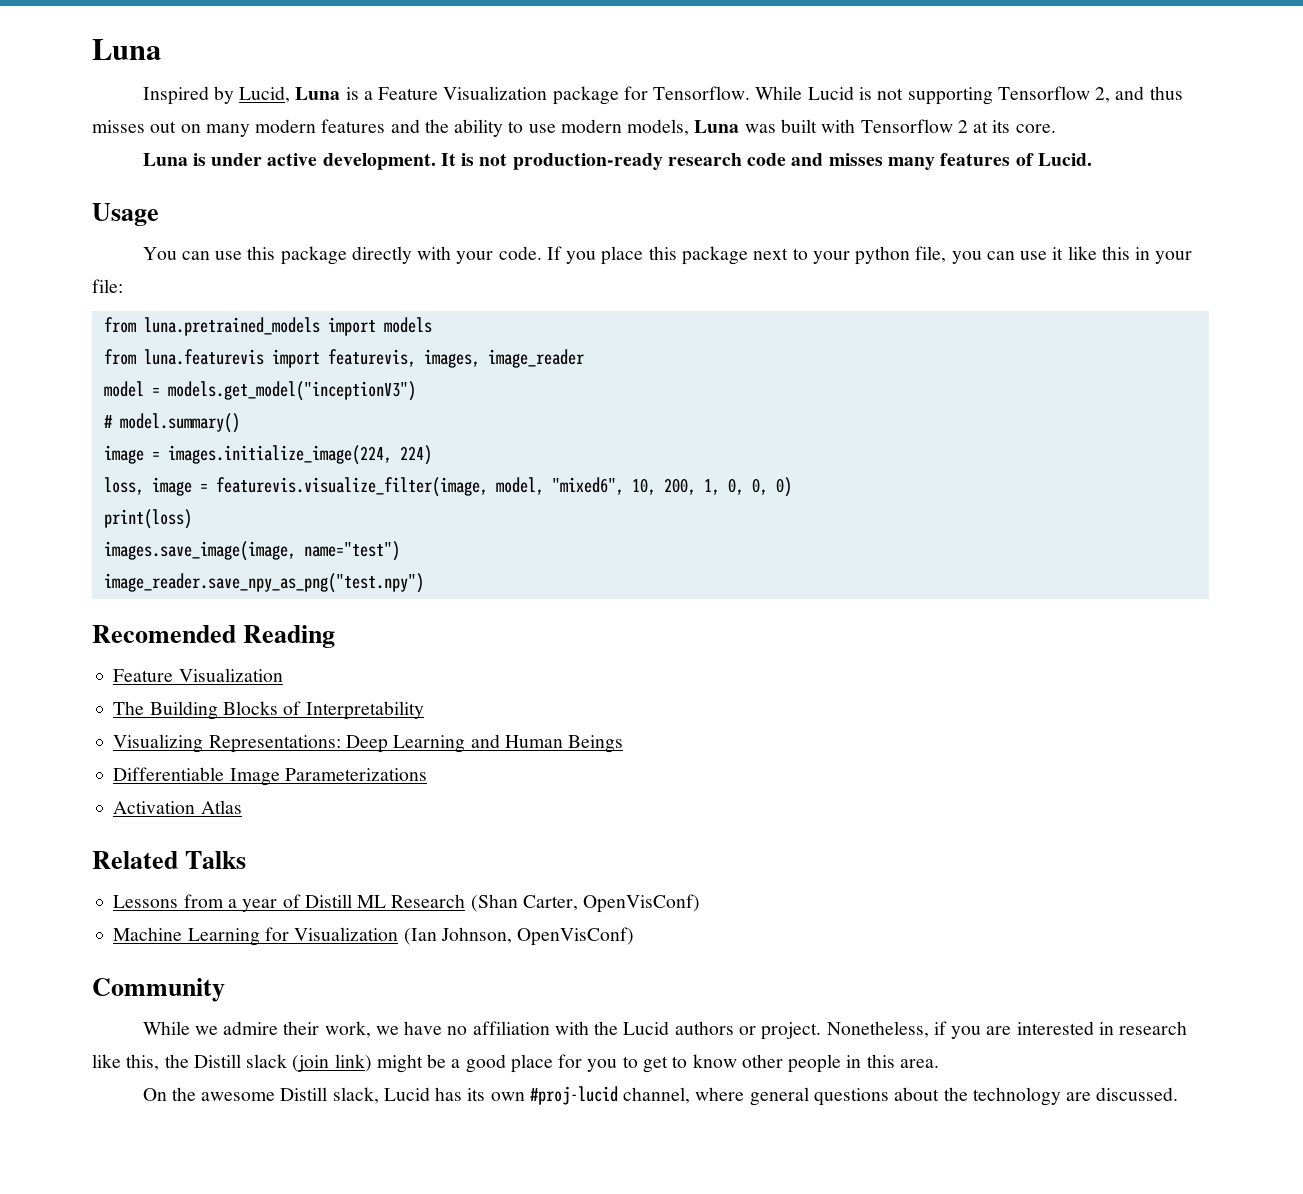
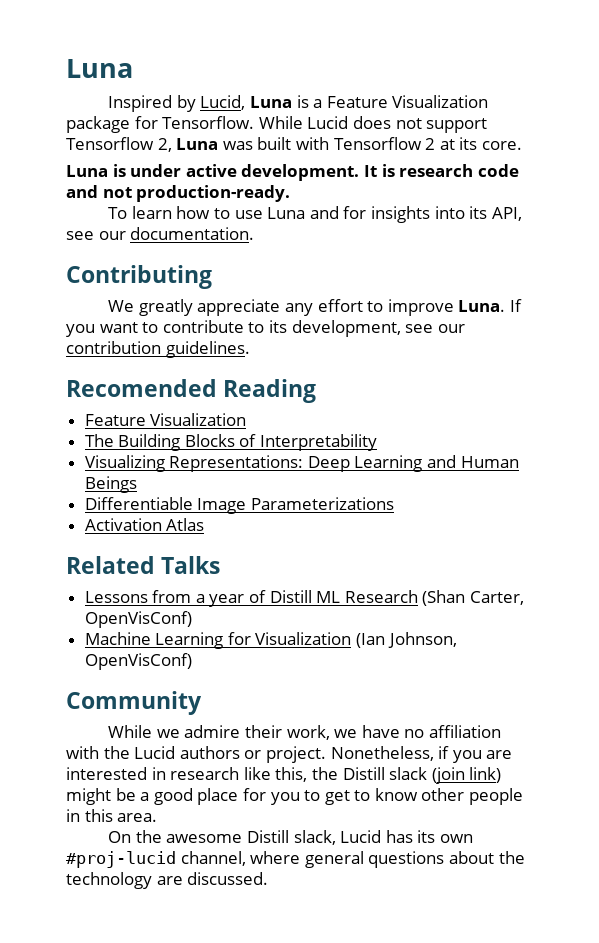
[858,86,1183,105] [92,119,690,137] is not supporting Tensorflow 2, and thus misses out on many modern features and the ability to use modern models, -> [352,116,488,133] [66,137,172,152] does not support Tensorflow 2,
[479,153,663,170] not production-ready -> (395, 170) none
[828,153,1092,170] [92,203,159,226] [142,246,1193,265] [92,279,123,293] [103,317,432,336] [103,349,584,368] [103,381,416,401] [103,413,240,433] [103,445,432,465] [103,477,792,497] [103,509,192,529] [103,541,400,561] [103,573,424,593] misses many features of Lucid. // Usage // You can use this package directly with your code. If you place this package next to your python file, you can use it like this in your file: // from luna.pretrained_models import models // from luna.featurevis import featurevis, images, image_reader // model = models.get_model("inceptionV3") // # model.summary() // image = images.initialize_image(224, 224) // loss, image = featurevis.visualize_filter(image, model, "mixed6", 10, 200, 1, 0, 0, 0) // print(loss) // images.save_image(image, name="test") // image_reader.save_npy_as_png("test.npy") -> [102,185,291,202] [108,206,522,223] [66,227,255,240] [66,265,212,289] [108,299,522,316] [66,320,465,337] [66,341,250,358] not production-ready. // To learn how to use Luna and for insights into its API, see our documentation. // Contributing // We greatly appreciate any effort to improve Luna. If you want to contribute to its development, see our contribution guidelines.

